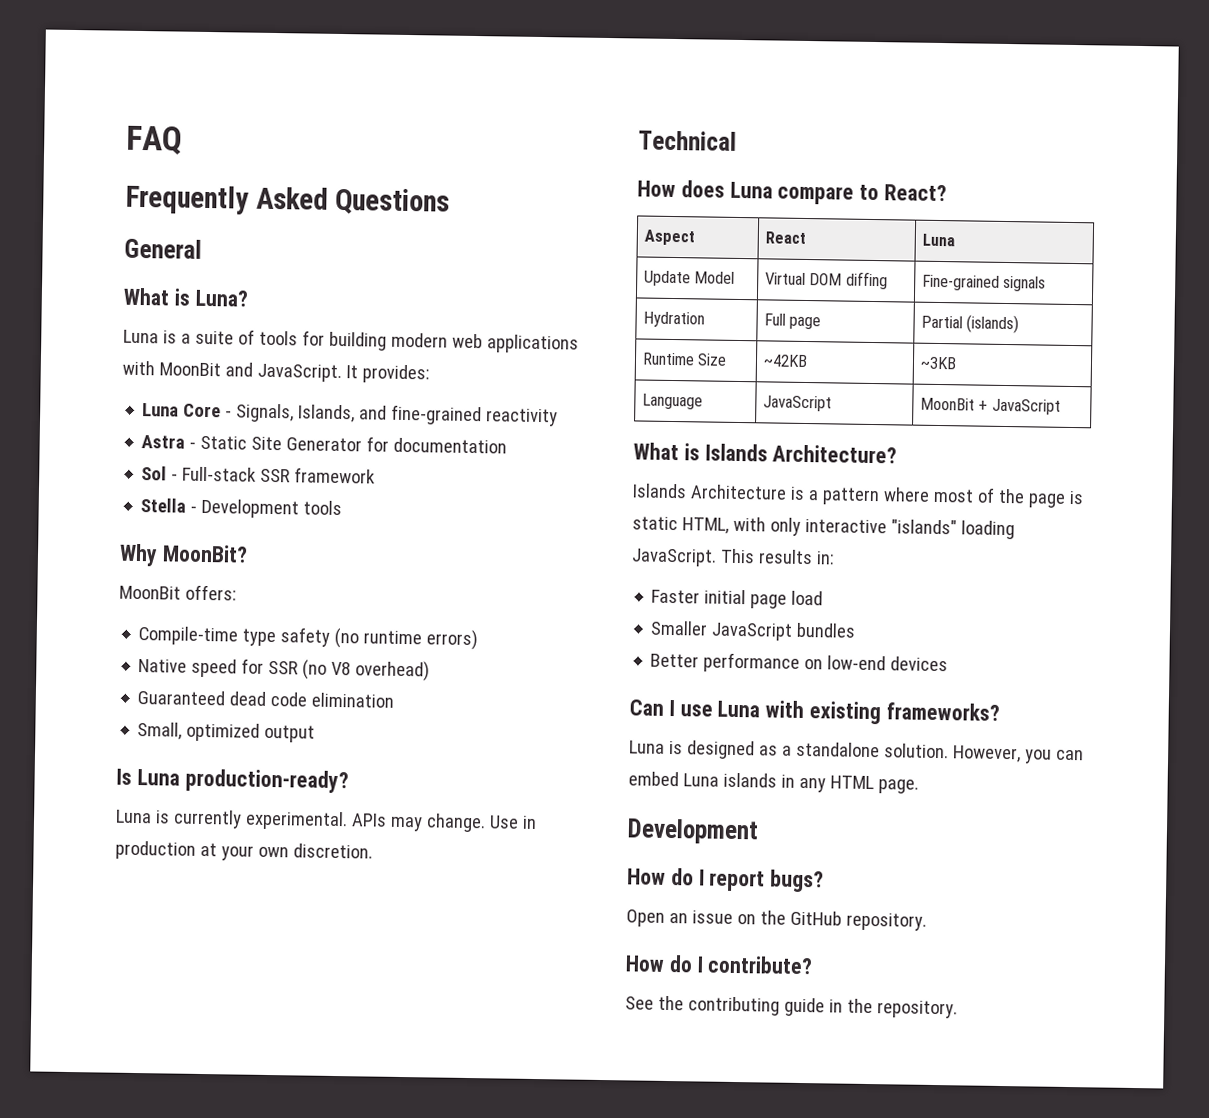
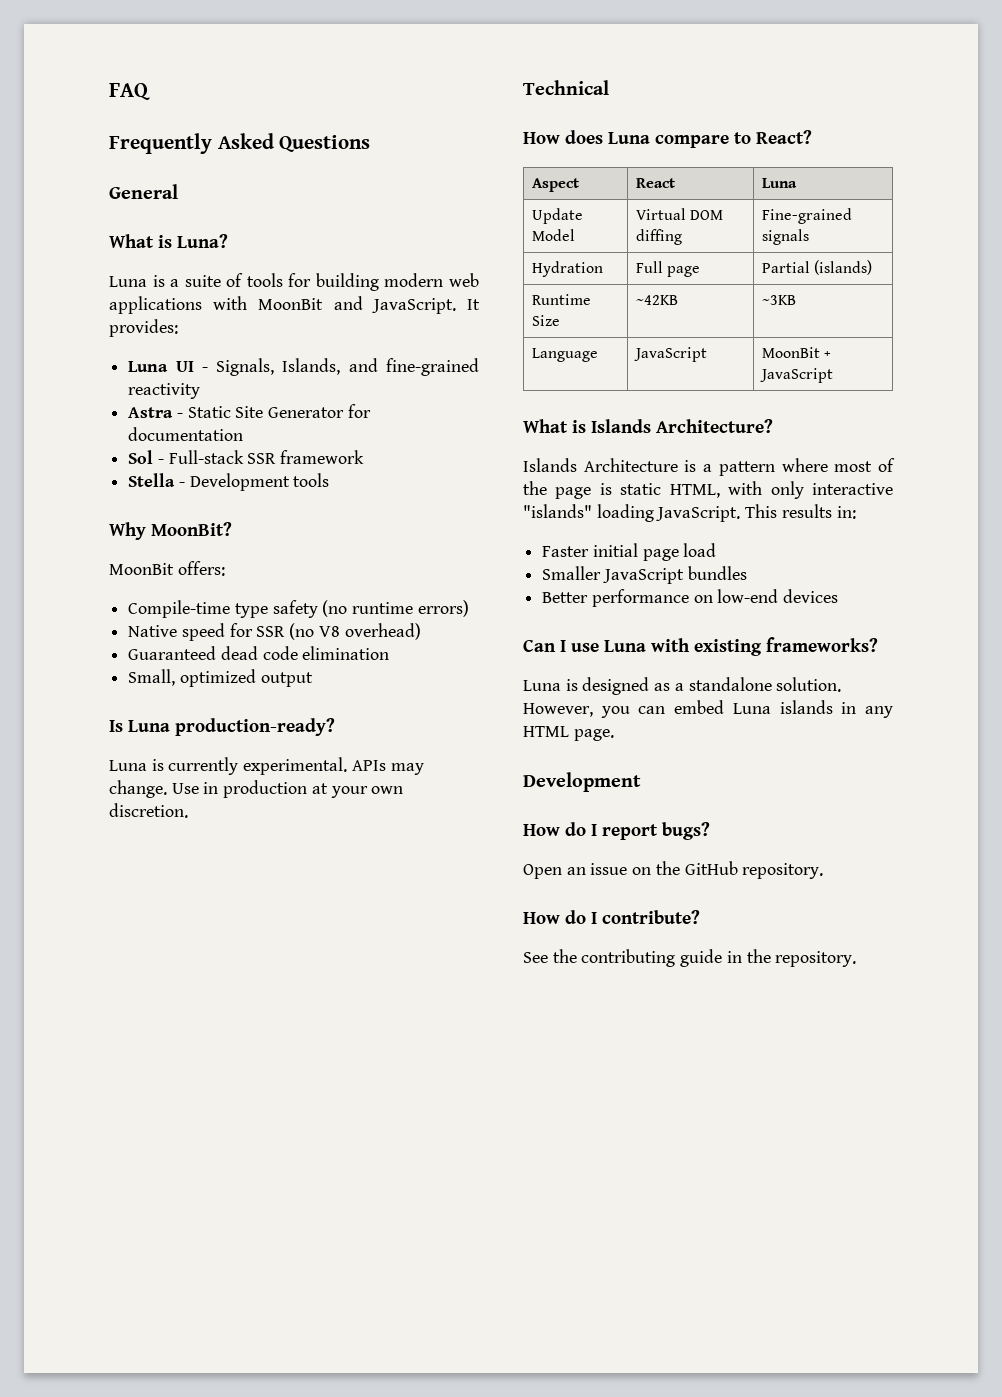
[183,403,222,418] Core -> [175,361,194,372] UI

